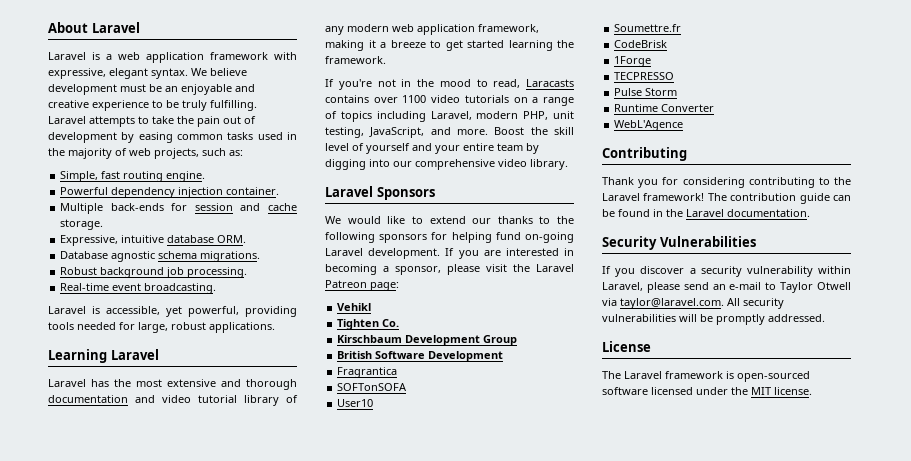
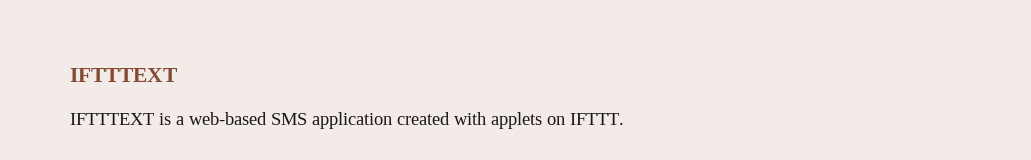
[48,22,140,33] [48,52,297,63] [48,68,247,79] [48,84,255,95] [48,100,257,111] [48,116,256,127] [48,132,297,143] [48,148,243,159] [60,171,206,182] [60,187,280,198] [60,203,297,214] [60,219,104,230] [60,235,247,246] [60,251,261,262] [60,267,248,278] [60,283,217,294] [48,306,297,317] [48,322,275,333] [48,349,159,363] [48,379,297,390] [48,395,298,406] [325,24,539,35] [325,40,574,51] [325,56,386,64] [325,79,574,90] [325,95,574,106] [325,111,574,122] [325,127,574,138] [325,143,539,154] [325,159,568,170] [325,186,435,200] [325,216,574,224] [325,232,574,243] [325,248,574,259] [325,264,574,275] [325,280,399,291] [337,303,372,311] [337,319,400,330] [337,335,518,346] [337,351,504,362] [337,367,398,378] [337,383,408,391] [337,399,374,407] [614,24,682,32] [614,40,668,48] [614,56,652,67] [614,72,675,80] [614,88,678,96] [614,104,715,112] [614,120,684,131] [602,147,687,161] [602,177,851,188] [602,193,851,204] [602,209,810,217] [602,236,756,250] [602,266,851,277] [602,282,851,293] [602,298,784,309] [602,314,825,325] [602,341,651,352] [602,371,810,382] [602,387,812,395] About Laravel // Laravel is a web application framework with expressive, elegant syntax. We believe development must be an enjoyable and creative experience to be truly fulfilling. Laravel attempts to take the pain out of development by easing common tasks used in the majority of web projects, such as: // Simple, fast routing engine. // Powerful dependency injection container. // Multiple back-ends for session and cache storage. // Expressive, intuitive database ORM. // Database agnostic schema migrations. // Robust background job processing. // Real-time event broadcasting. // Laravel is accessible, yet powerful, providing tools needed for large, robust applications. // Learning Laravel // Laravel has the most extensive and thorough documentation and video tutorial library of any modern web application framework, making it a breeze to get started learning the framework. // If you're not in the mood to read, Laracasts contains over 1100 video tutorials on a range of topics including Laravel, modern PHP, unit testing, JavaScript, and more. Boost the skill level of yourself and your entire team by digging into our comprehensive video library. // Laravel Sponsors // We would like to extend our thanks to the following sponsors for helping fund on-going Laravel development. If you are interested in becoming a sponsor, please visit the Laravel Patreon page: // Vehikl // Tighten Co. // Kirschbaum Development Group // British Software Development // Fragrantica // SOFTonSOFA // User10 // Soumettre.fr // CodeBrisk // 1Forge // TECPRESSO // Pulse Storm // Runtime Converter // WebL'Agence // Contributing // Thank you for considering contributing to the Laravel framework! The contribution guide can be found in the Laravel documentation. // Security Vulnerabilities // If you discover a security vulnerability within Laravel, please send an e-mail to Taylor Otwell via taylor@laravel.com. All security vulnerabilities will be promptly addressed. // License // The Laravel framework is open-sourced software licensed under the MIT license. -> [70,68,178,82] [70,112,624,129] IFTTTEXT // IFTTTEXT is a web-based SMS application created with applets on IFTTT.

